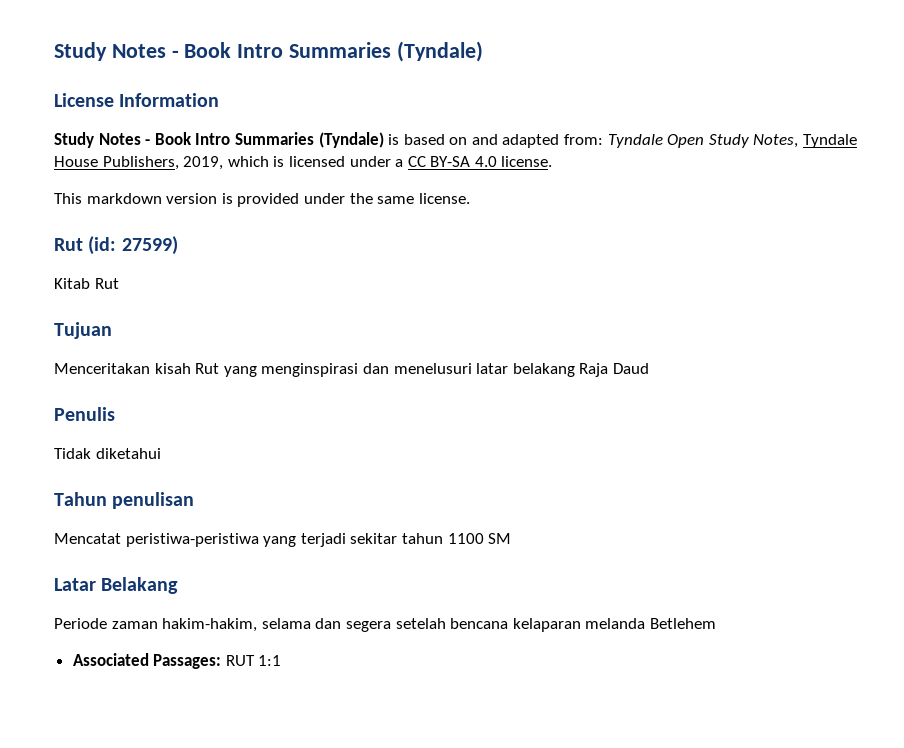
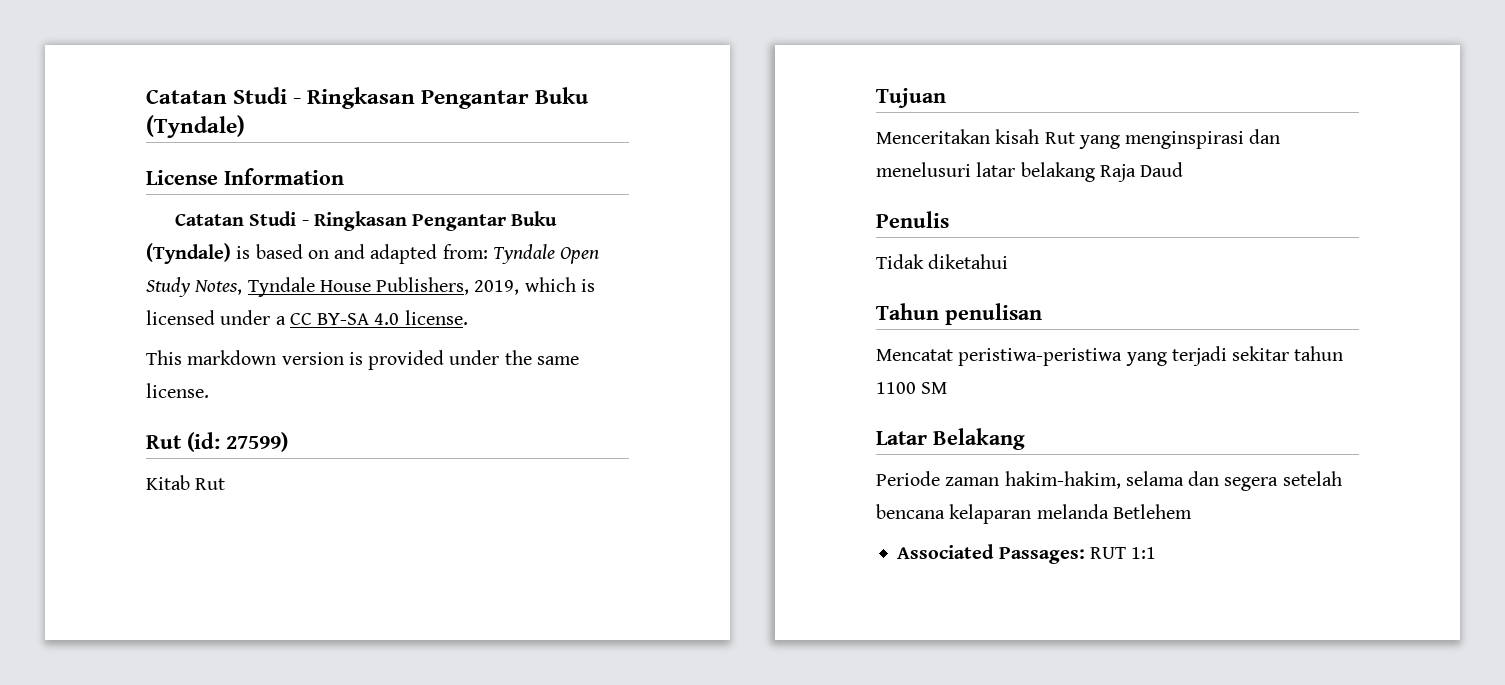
[54,41,483,62] [54,93,220,107] [54,132,314,148] Study Notes - Book Intro Summaries (Tyndale) // License Information // Study Notes - Book Intro Summaries -> [146,87,590,109] [146,115,245,138] [146,168,344,185] [175,211,558,231] Catatan Studi - Ringkasan Pengantar Buku (Tyndale) // License Information // Catatan Studi - Ringkasan Pengantar Buku

